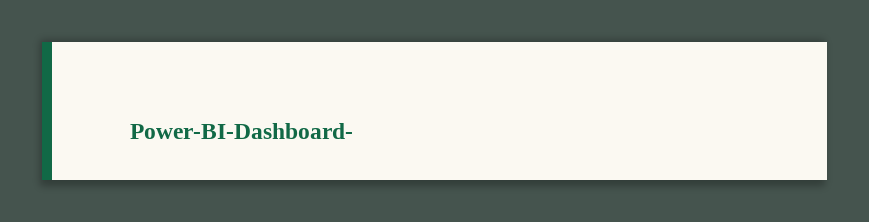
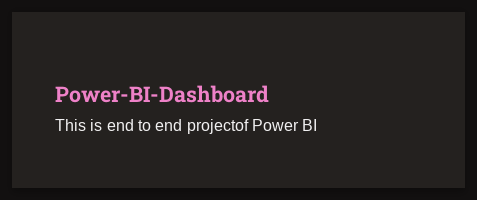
[130,123,353,139] Power-BI-Dashboard- -> [55,85,269,103] [55,119,318,134] Power-BI-Dashboard // This is end to end projectof Power BI

